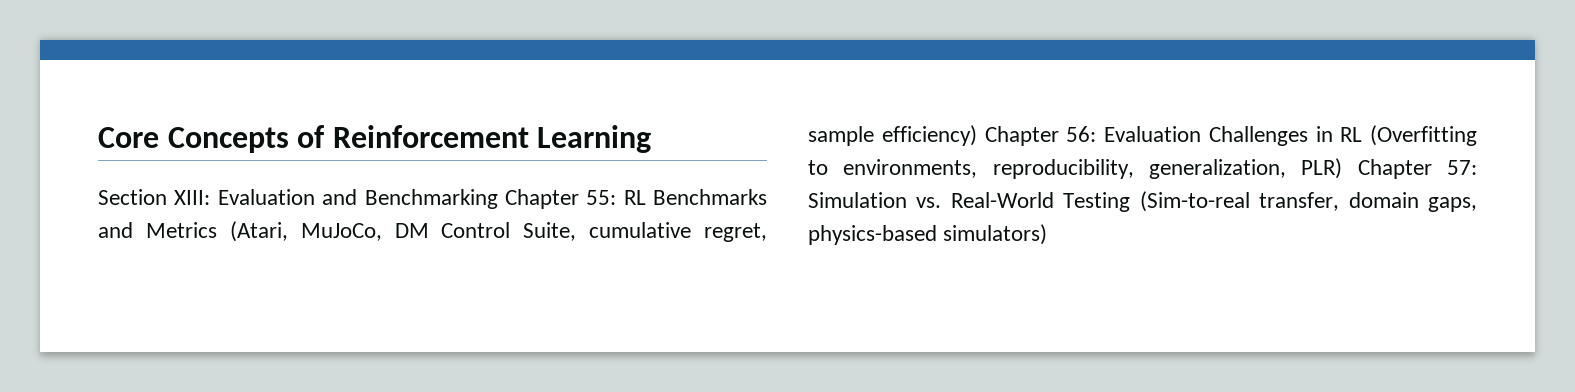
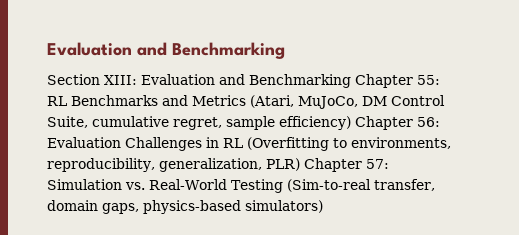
[98,125,652,153] Core Concepts of Reinforcement Learning -> [47,42,285,59] Evaluation and Benchmarking

